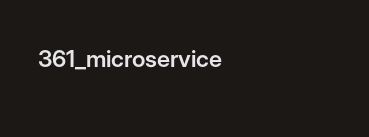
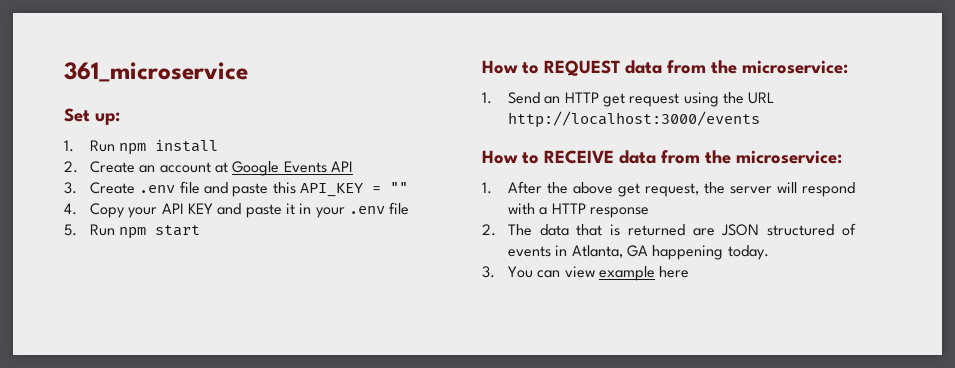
(222, 60) none -> [64,108,120,125] [64,140,219,155] [64,161,353,176] [64,181,408,197] [64,202,410,218] [64,224,201,239] [482,60,848,76] [482,92,775,107] [507,111,760,128] [482,150,842,164] [482,181,855,197] [507,203,649,218] [482,223,856,236] [507,245,769,260] [482,266,690,281] // Set up: // 1. Run npm install // 2. Create an account at Google Events API // 3. Create .env file and paste this API_KEY = "" // 4. Copy your API KEY and paste it in your .env file // 5. Run npm start // How to REQUEST data from the microservice: // 1. Send an HTTP get request using the URL http://localhost:3000/events // How to RECEIVE data from the microservice: // 1. After the above get request, the server will respond with a HTTP response // 2. The data that is returned are JSON structured of events in Atlanta, GA happening today. // 3. You can view example here

